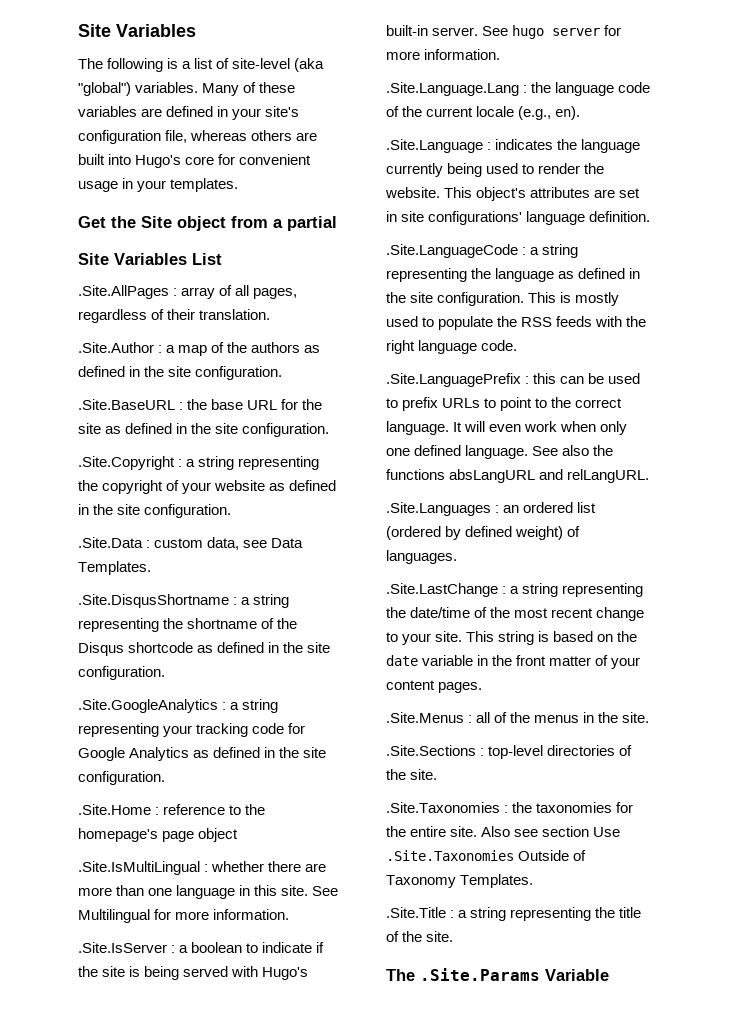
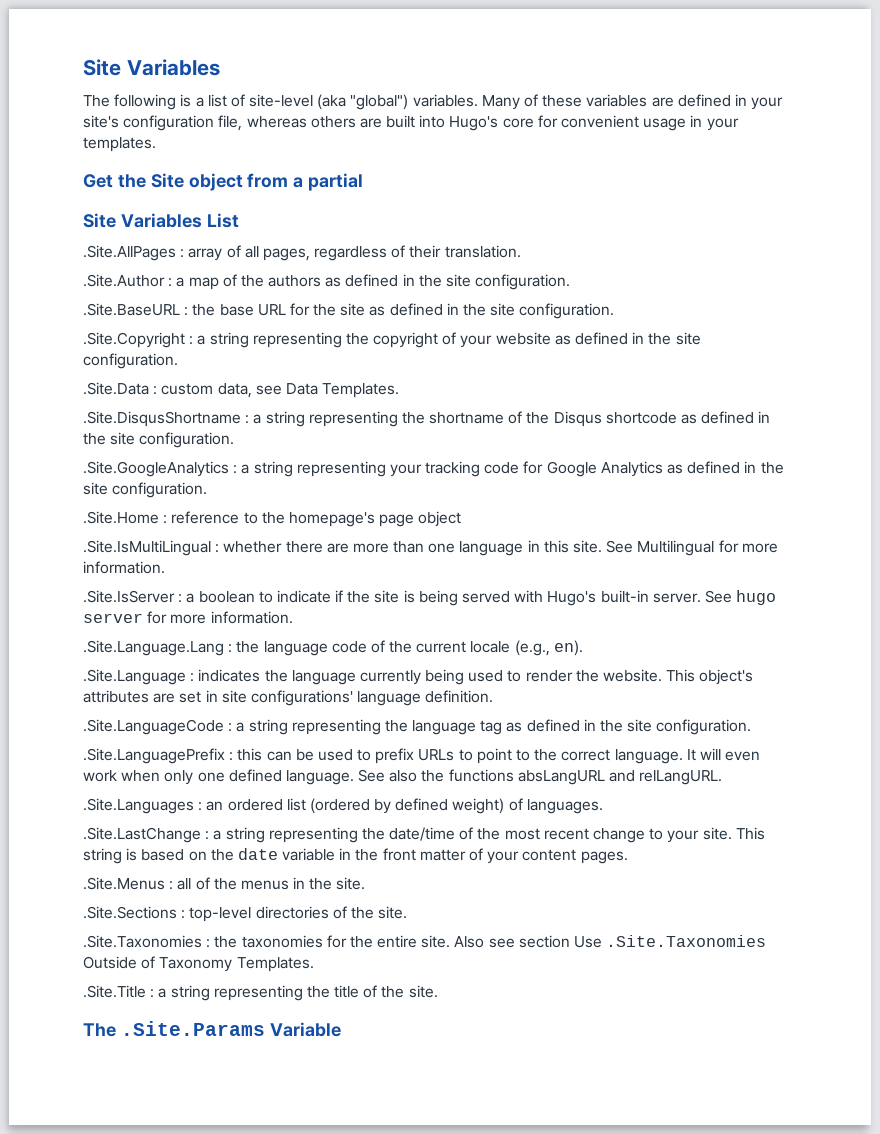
[558,268,641,279] [386,292,620,306] [386,316,647,330] [386,340,518,354] as defined in the site configuration. This is mostly used to populate the RSS feeds with the right language code. -> [480,719,752,735] tag as defined in the site configuration.

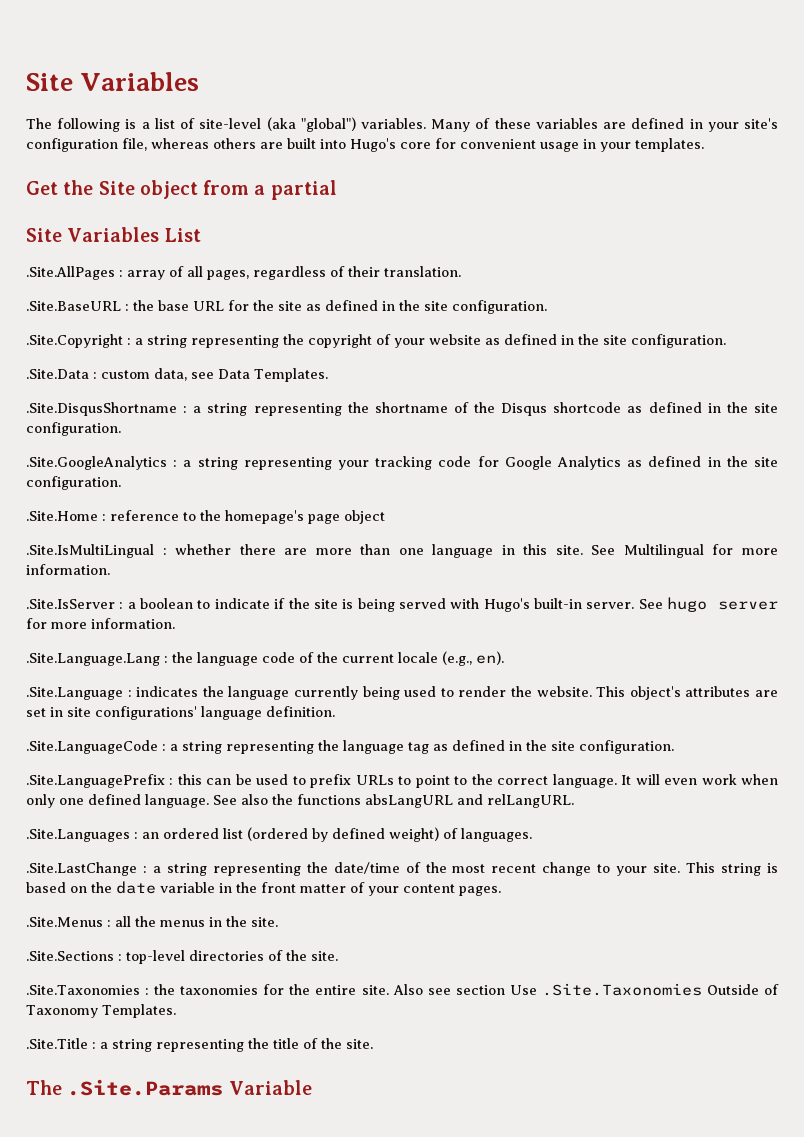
[83,274,571,290] // .Site.Author : a map of the authors as defined in the site configuration. -> (461, 271) none
[195,877,210,890] of -> (131, 921) none

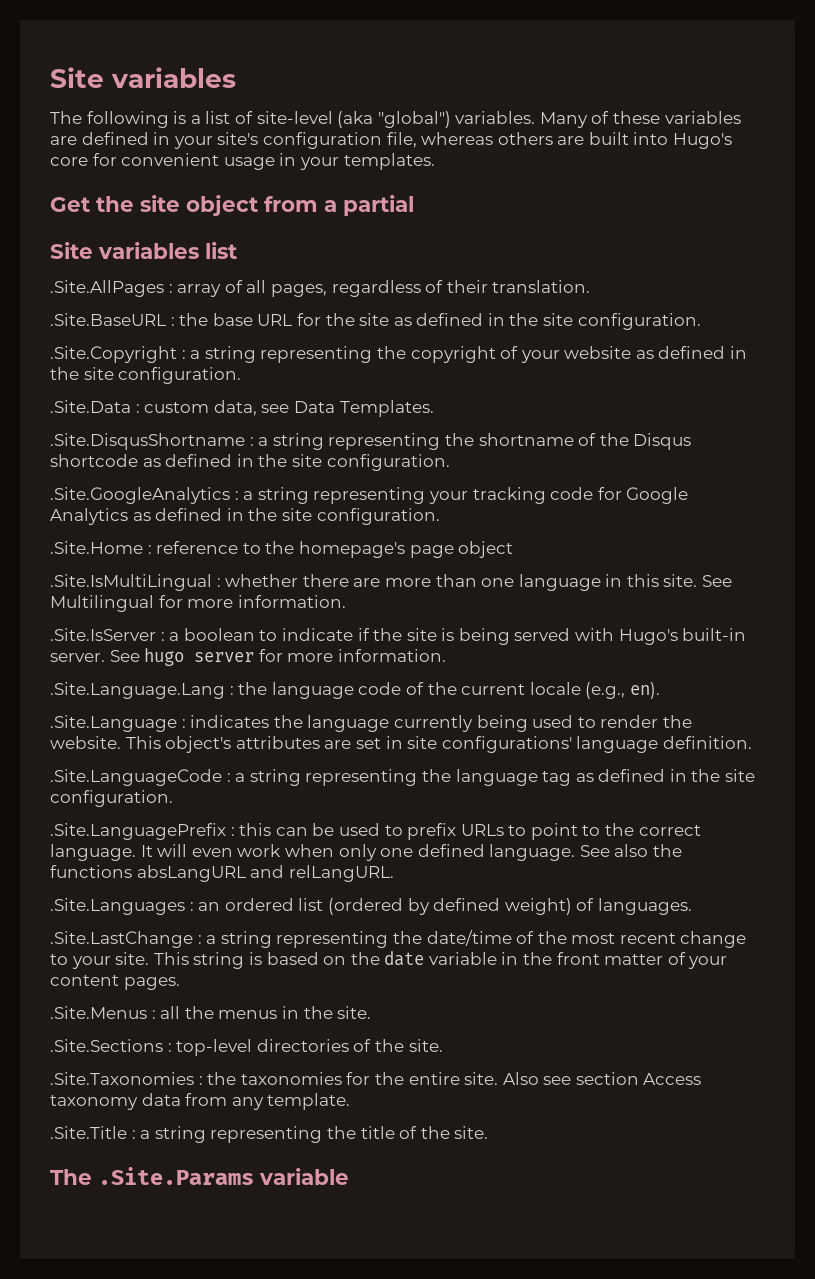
[26,72,200,91] Site Variables -> [50,67,236,88] Site variables
[98,181,135,195] Site -> [140,195,180,212] site
[67,227,201,242] Variables List -> [98,242,237,259] variables list
[509,983,780,996] [26,1004,176,1018] Use .Site.Taxonomies Outside of Taxonomy Templates. -> [643,1073,702,1085] [50,1093,351,1110] Access taxonomy data from any template.
[228,1080,312,1095] Variable -> [259,1168,349,1185] variable

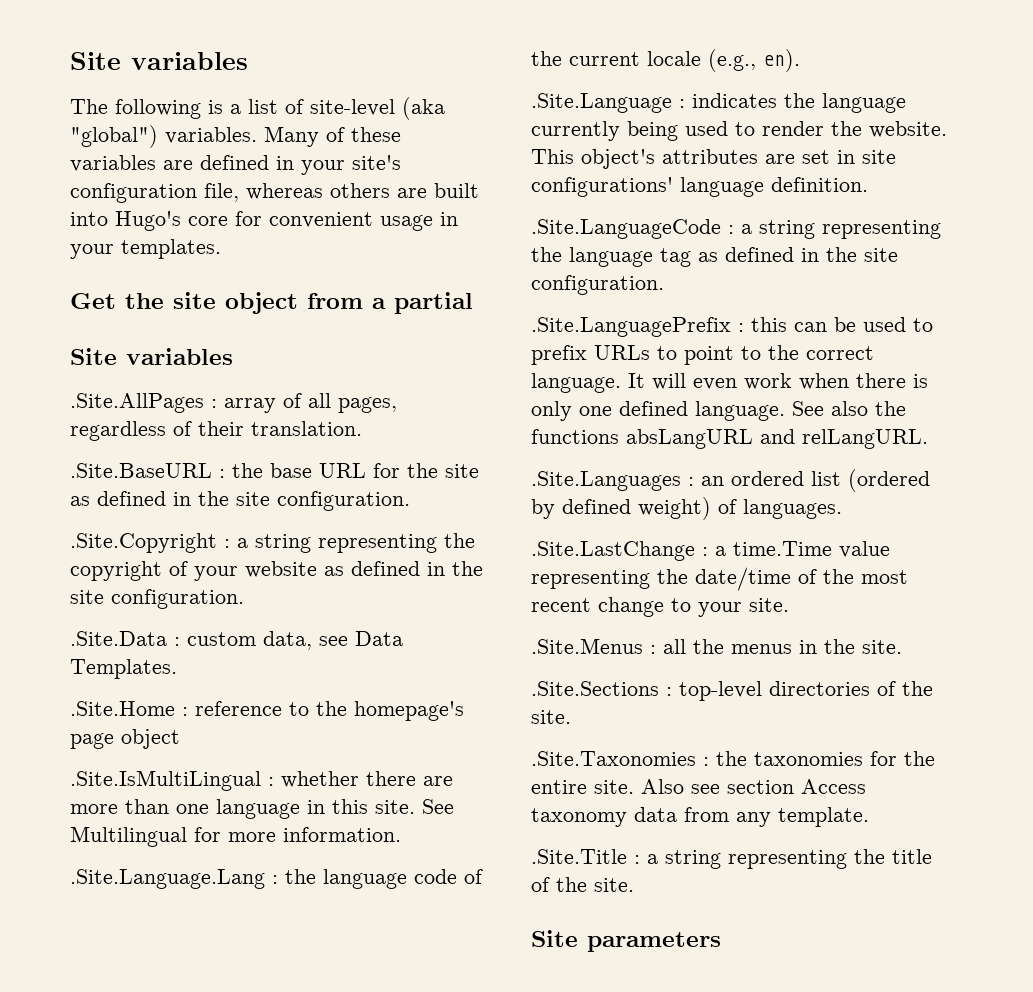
[205,242,237,259] list -> (233, 356) none
[50,433,692,450] [50,454,450,471] [50,487,689,504] [50,508,440,525] // .Site.DisqusShortname : a string representing the shortname of the Disqus shortcode as defined in the site configuration. // .Site.GoogleAnalytics : a string representing your tracking code for Google Analytics as defined in the site configuration. -> (177, 669) none
[50,628,747,645] [50,648,446,666] // .Site.IsServer : a boolean to indicate if the site is being served with Hugo's built-in server. See hugo server for more information. -> (401, 834) none
(334, 850) none -> [856,373,928,388] there is
[220,931,272,948] string -> [733,541,890,558] time.Time value
[153,951,728,969] [50,975,180,990] This string is based on the date variable in the front matter of your content pages. -> (789, 605) none
[50,1167,349,1185] The .Site.Params variable -> [531,930,721,952] Site parameters

